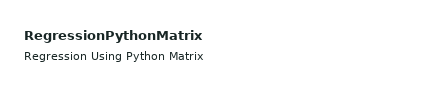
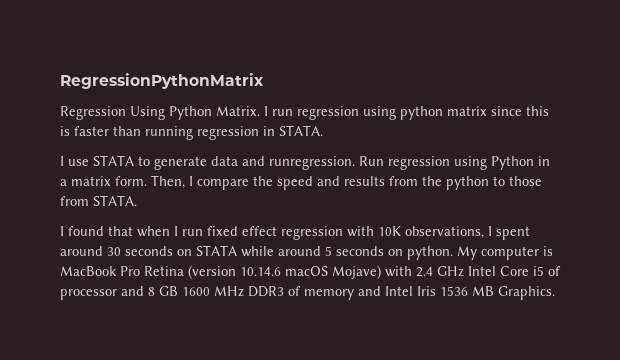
[169,52,204,60] Matrix -> [216,106,549,120] [60,125,323,140] [60,155,550,170] [60,175,542,190] [60,195,137,206] [60,226,530,240] [60,245,553,260] [60,265,561,279] [60,286,555,300] Matrix. I run regression using python matrix since this is faster than running regression in STATA. // I use STATA to generate data and runregression. Run regression using Python in a matrix form. Then, I compare the speed and results from the python to those from STATA. // I found that when I run fixed effect regression with 10K observations, I spent around 30 seconds on STATA while around 5 seconds on python. My computer is MacBook Pro Retina (version 10.14.6 macOS Mojave) with 2.4 GHz Intel Core i5 of processor and 8 GB 1600 MHz DDR3 of memory and Intel Iris 1536 MB Graphics.

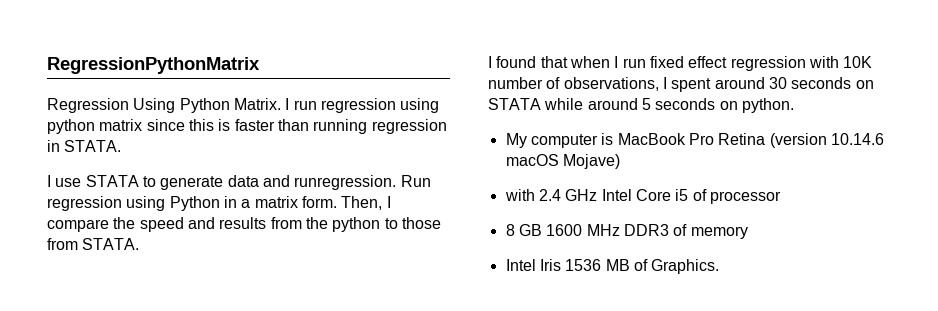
(401, 231) none -> [488,77,561,89] number of
(453, 253) none -> (794, 105) //
(381, 272) none -> (620, 161) //
[121,286,144,296] and -> (781, 197) //
[358,286,381,296] and -> (748, 232) //
(494, 291) none -> [633,259,648,271] of

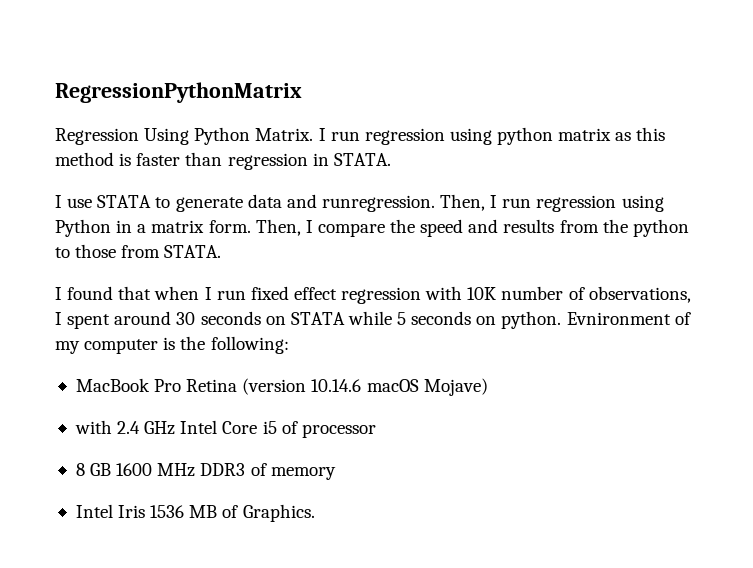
[146,119,214,131] since this -> [615,127,666,141] [55,152,114,166] as this method
[313,119,368,134] running -> (223, 159) none
[400,175,431,187] Run -> [440,194,532,211] Then, I run
[587,98,638,110] around -> (392, 318) none
[505,133,614,148] // My computer is -> [566,312,691,325] [55,336,289,354] Evnironment of my computer is the following: //

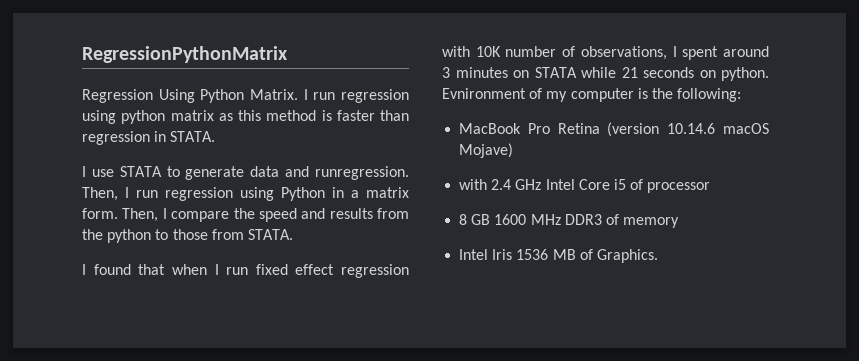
[176,311,261,325] 30 seconds -> [442,67,508,78] 3 minutes
[397,312,407,325] 5 -> [621,67,638,78] 21

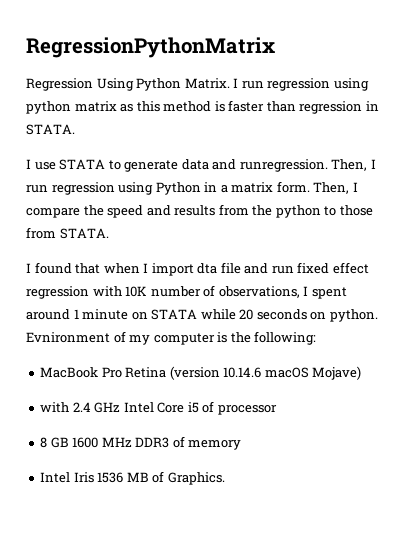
(219, 269) none -> [151,262,269,276] import dta file and
[442,67,508,78] 3 minutes -> [73,309,129,320] 1 minute
[621,67,638,78] 21 -> [239,309,254,320] 20

